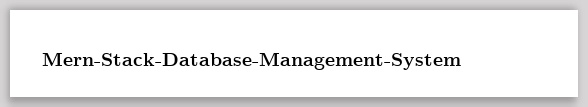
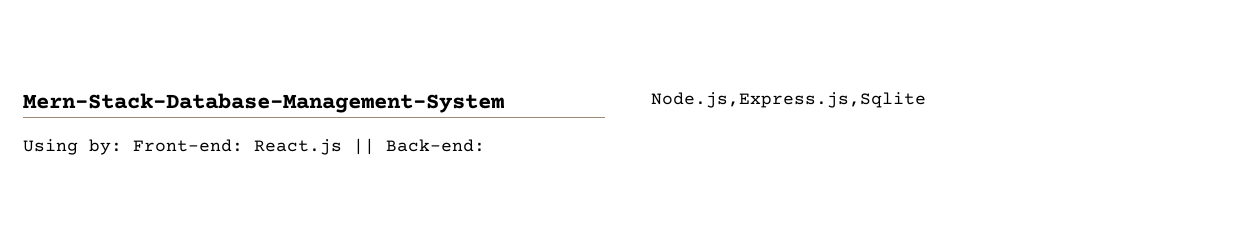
(461, 61) none -> [23,138,485,155] [651,92,926,108] // Using by: Front-end: React.js || Back-end: Node.js,Express.js,Sqlite

